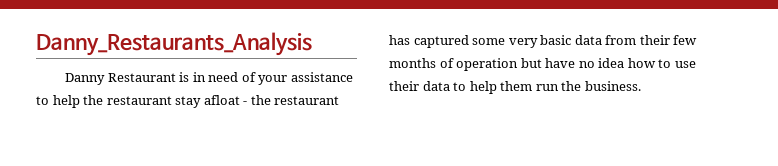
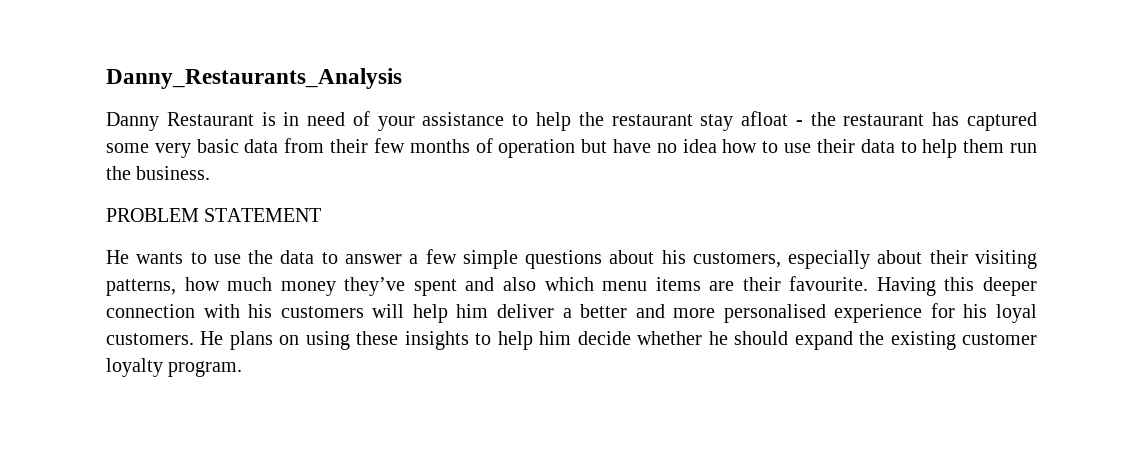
(641, 86) none -> [106,208,322,222] [106,249,1038,269] [106,276,1037,296] [106,303,1037,323] [106,331,1038,350] [106,358,243,377] // PROBLEM STATEMENT // He wants to use the data to answer a few simple questions about his customers, especially about their visiting patterns, how much money they’ve spent and also which menu items are their favourite. Having this deeper connection with his customers will help him deliver a better and more personalised experience for his loyal customers. He plans on using these insights to help him decide whether he should expand the existing customer loyalty program.

